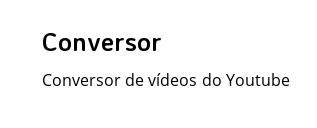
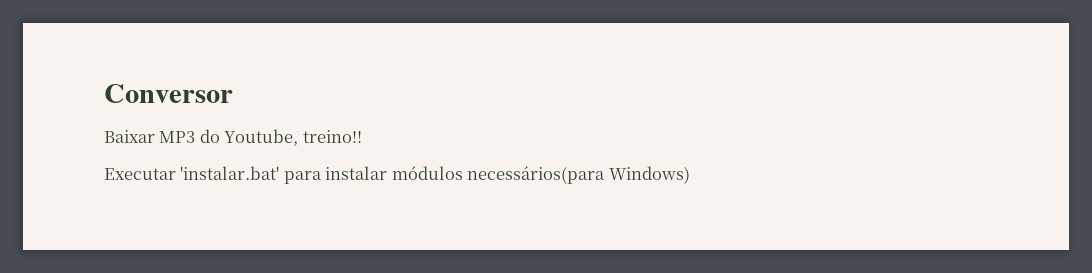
[42,73,290,86] Conversor de vídeos do Youtube -> [104,129,362,146] [104,166,690,184] Baixar MP3 do Youtube, treino!! // Executar 'instalar.bat' para instalar módulos necessários(para Windows)

